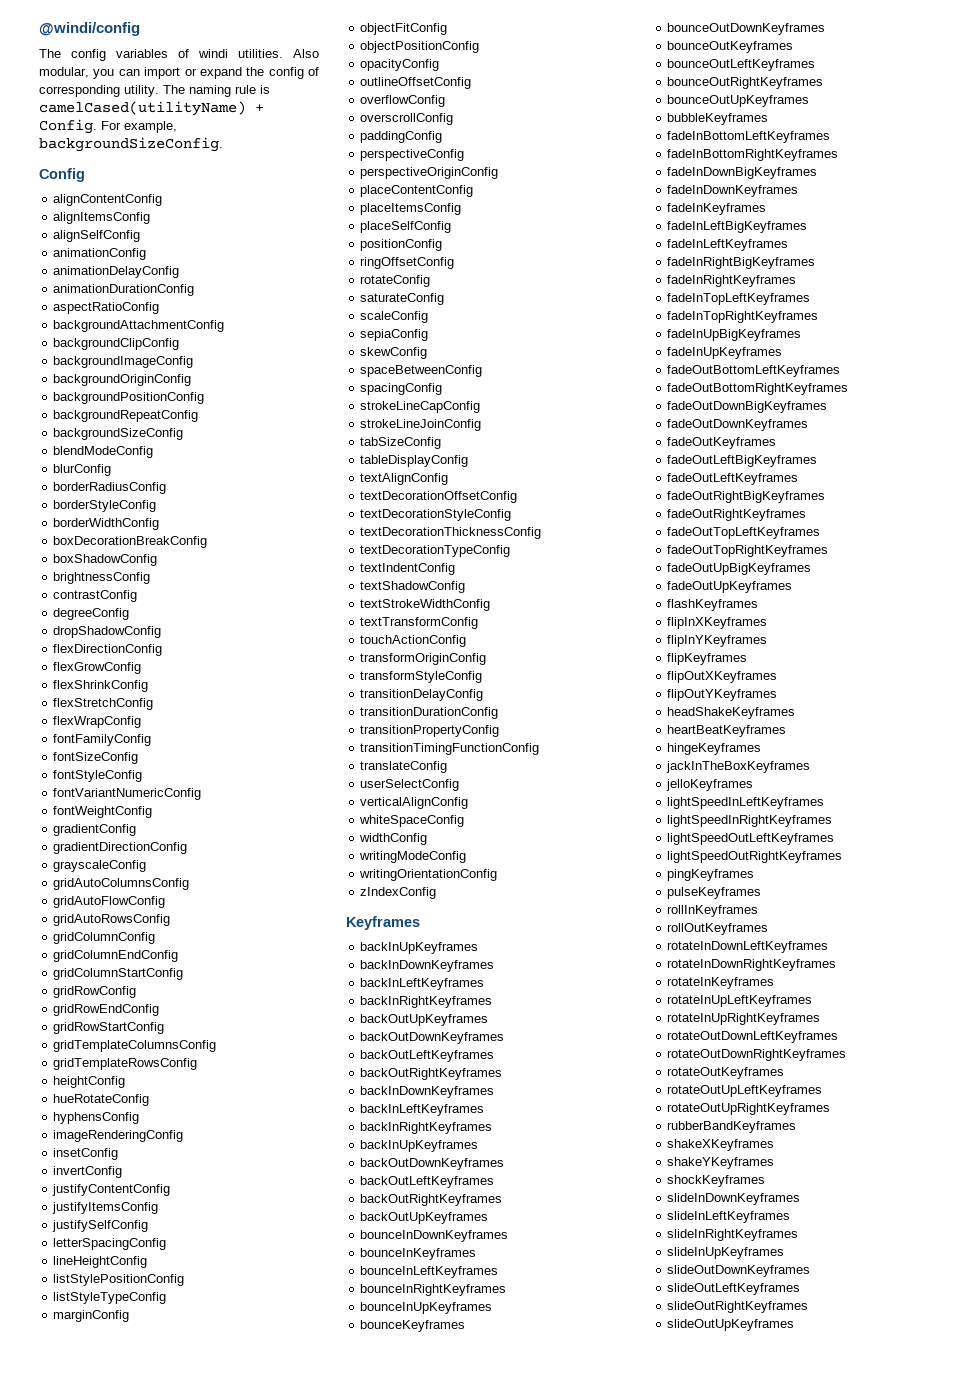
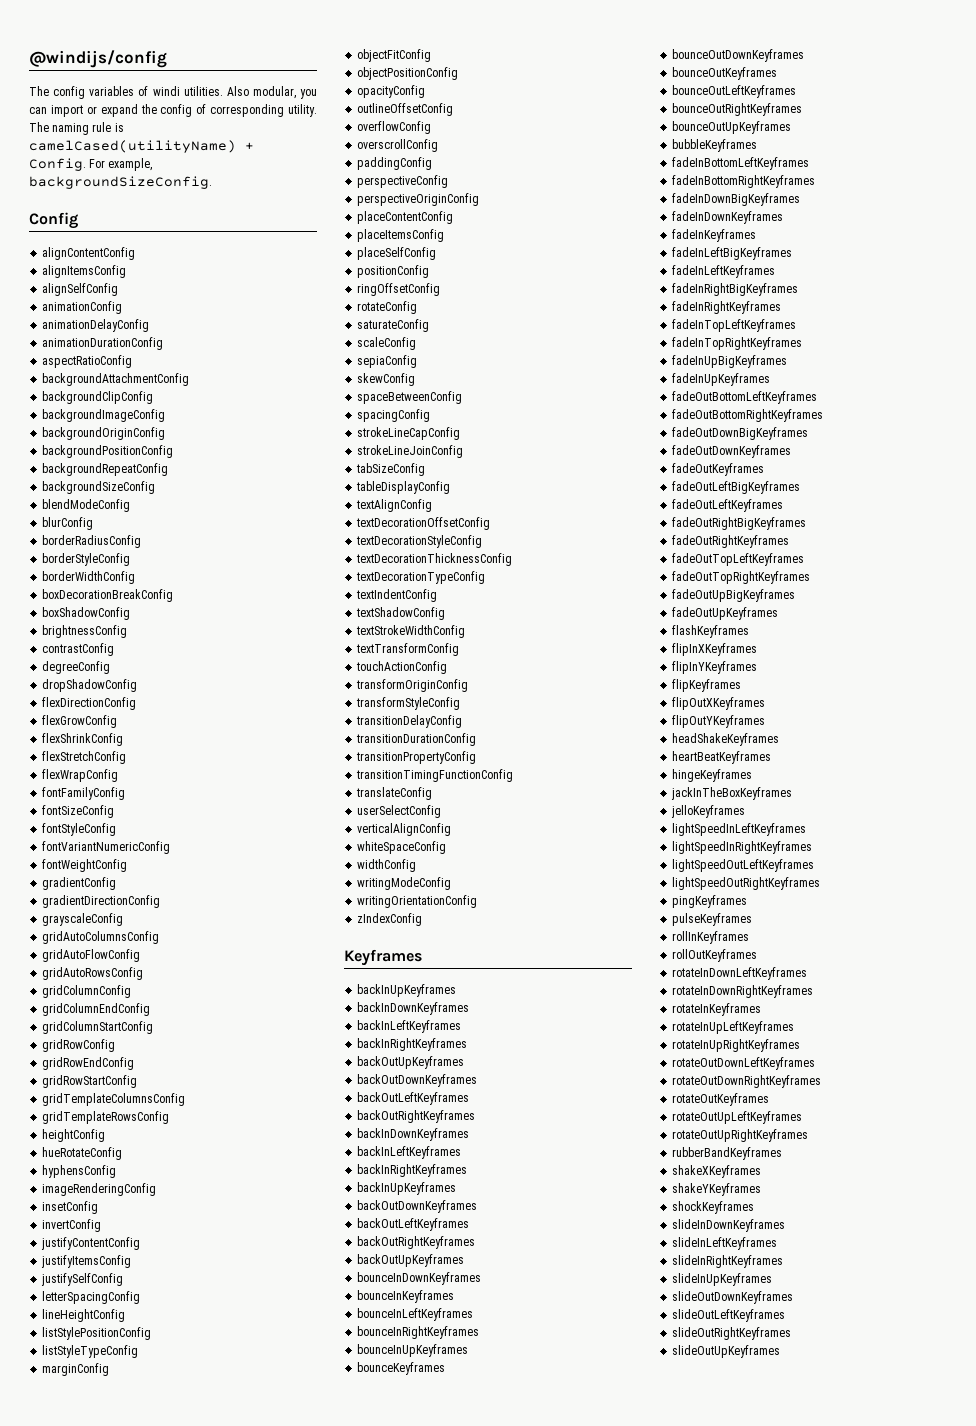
[39,22,140,36] @windi/config -> [29,50,167,68] @windijs/config

